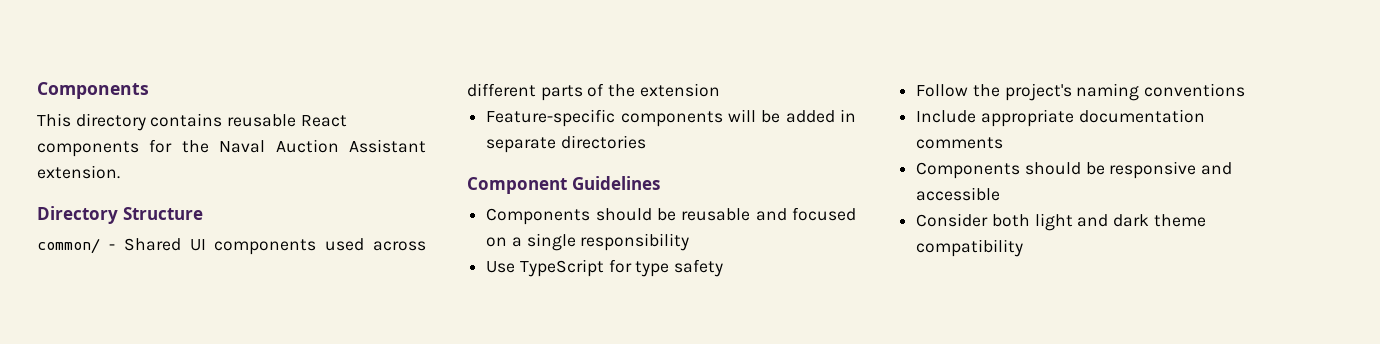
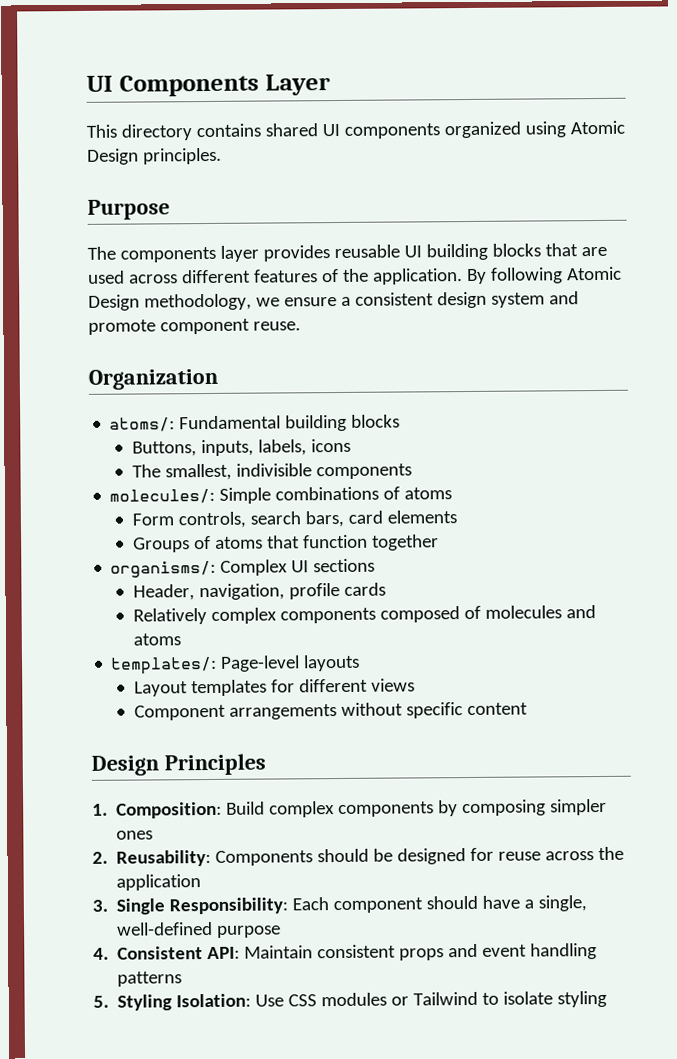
[37,82,149,99] Components -> [86,74,331,97] UI Components Layer
[227,114,347,127] [37,139,426,157] [37,165,120,179] [37,206,203,224] [37,238,317,255] reusable React components for the Naval Auction Assistant extension. // Directory Structure // common/ - Shared UI components -> [264,120,625,139] [87,147,222,165] [87,199,170,220] [87,243,607,263] shared UI components organized using Atomic Design principles. // Purpose // The components layer provides reusable UI building blocks that are
[540,85,583,101] parts -> [253,269,318,283] features
[639,83,720,97] [486,109,856,127] [486,135,646,153] [467,176,660,194] [486,207,856,225] [486,233,690,251] [486,259,724,277] [916,83,1246,101] [916,109,1205,127] [916,137,1004,149] [916,161,1233,179] [916,187,1001,201] [916,213,1206,231] [916,239,1024,257] extension // Feature-specific components will be added in separate directories // Component Guidelines // Components should be reusable and focused on a single responsibility // Use TypeScript for type safety // Follow the project's naming conventions // Include appropriate documentation comments // Components should be responsive and accessible // Consider both light and dark theme compatibility -> [371,266,622,285] [88,291,579,311] [88,318,301,335] [88,368,218,390] [109,414,401,432] [131,438,351,457] [131,463,412,481] [109,486,453,504] [131,510,457,529] [132,534,439,553] [110,558,376,578] [132,582,386,601] [132,605,596,625] [132,633,181,646] [110,654,361,675] [133,678,415,697] [133,702,528,721] [91,753,266,776] [92,798,608,819] [116,830,154,840] [92,846,625,867] [116,874,202,891] [92,895,588,915] [117,921,282,938] [93,943,598,961] [117,971,183,987] [93,990,608,1011] application. By following Atomic Design methodology, we ensure a consistent design system and promote component reuse. // Organization // atoms/: Fundamental building blocks // Buttons, inputs, labels, icons // The smallest, indivisible components // molecules/: Simple combinations of atoms // Form controls, search bars, card elements // Groups of atoms that function together // organisms/: Complex UI sections // Header, navigation, profile cards // Relatively complex components composed of molecules and atoms // templates/: Page-level layouts // Layout templates for different views // Component arrangements without specific content // Design Principles // 1. Composition: Build complex components by composing simpler ones // 2. Reusability: Components should be designed for reuse across the application // 3. Single Responsibility: Each component should have a single, well-defined purpose // 4. Consistent API: Maintain consistent props and event handling patterns // 5. Styling Isolation: Use CSS modules or Tailwind to isolate styling

